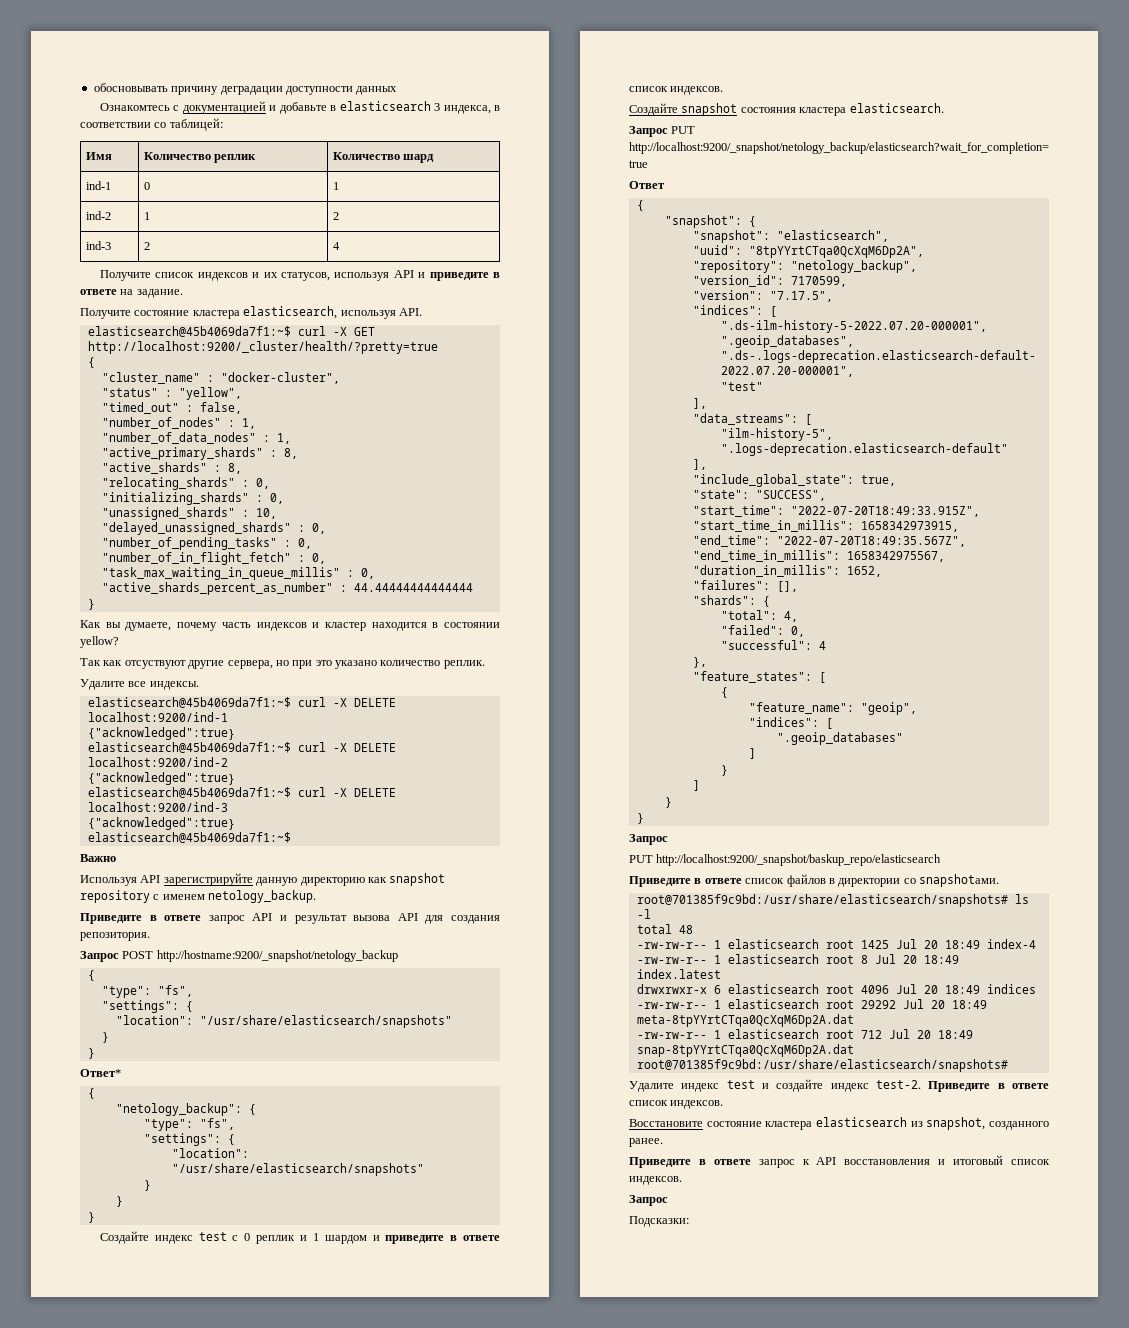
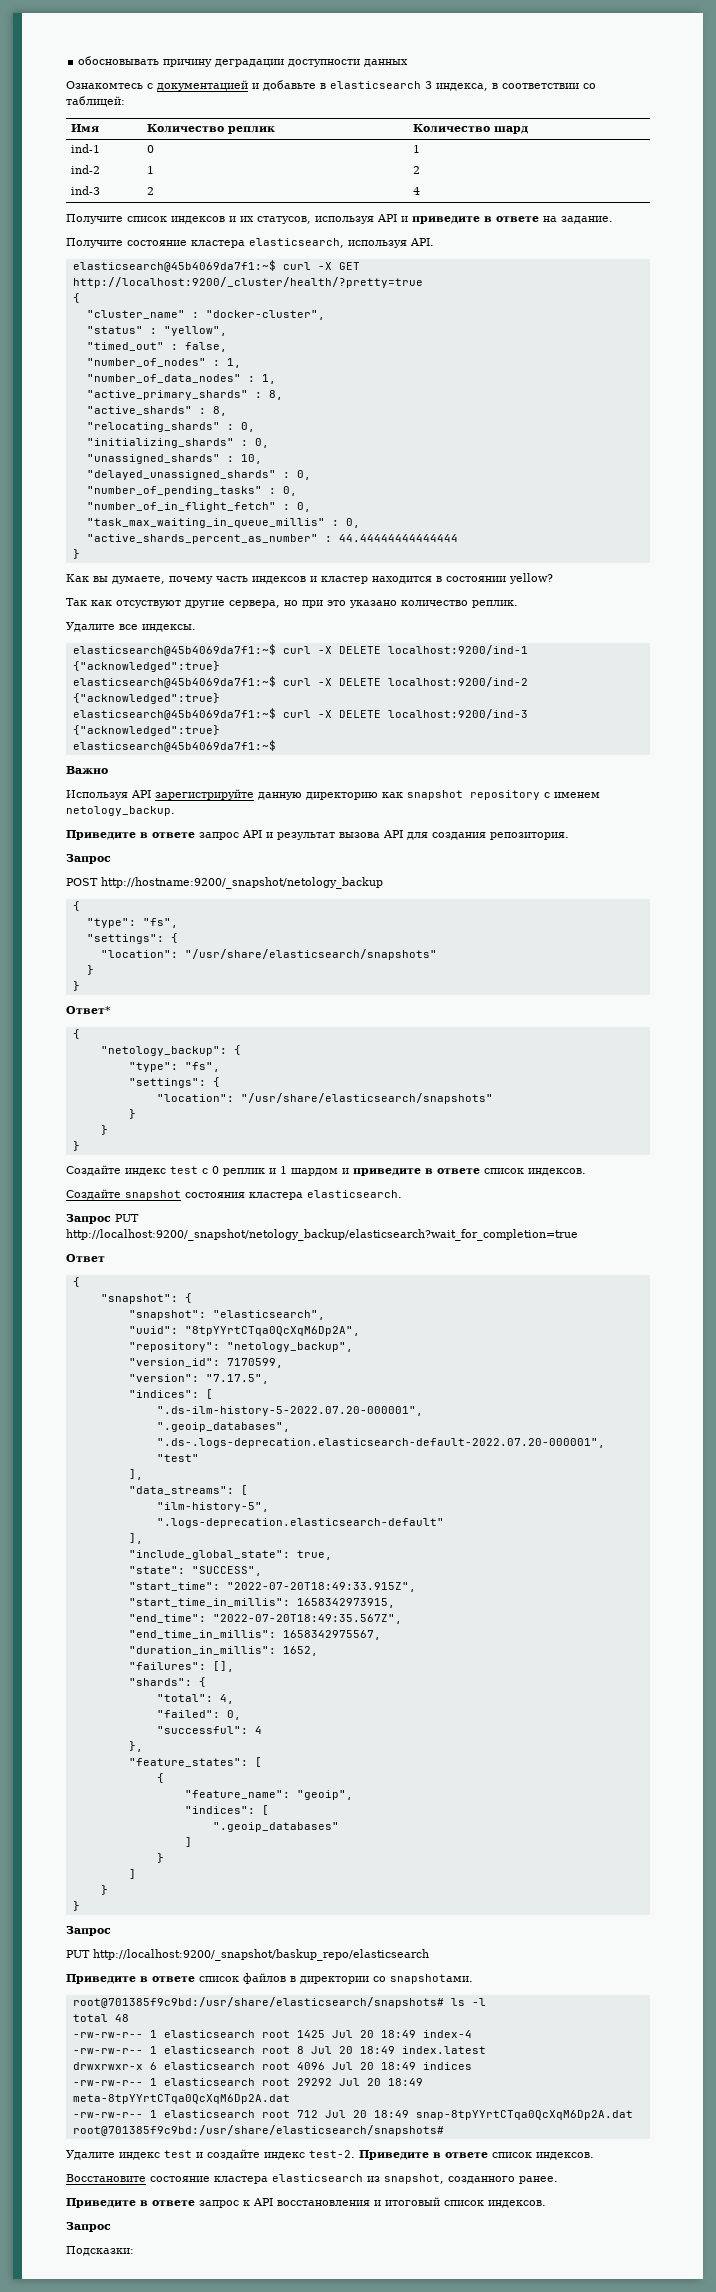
(119, 956) none -> (111, 859) //

